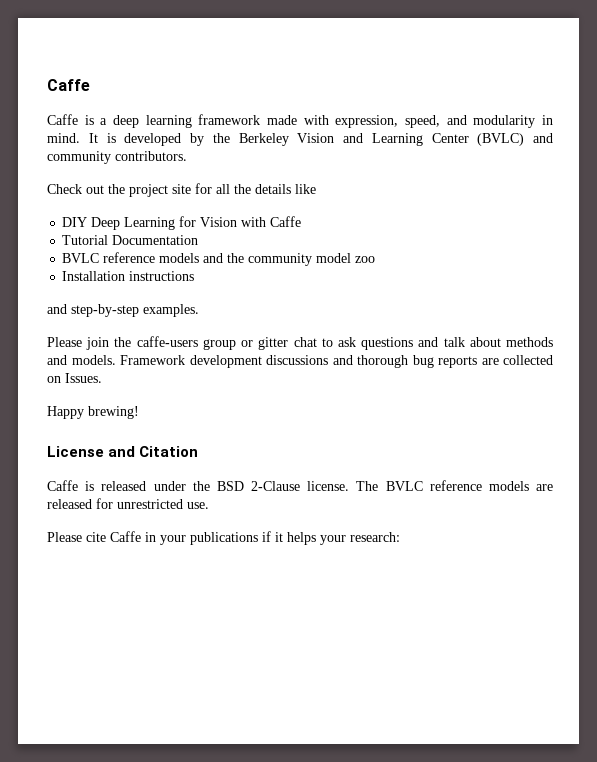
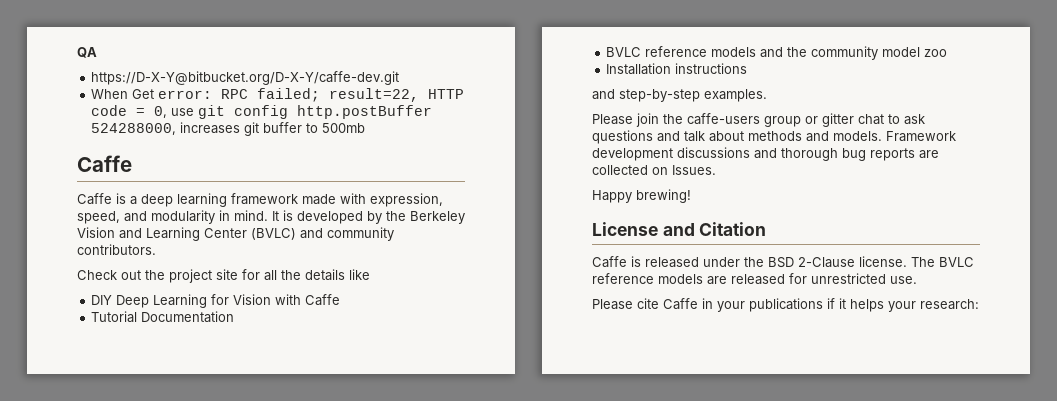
(47, 85) none -> [77,47,97,58] [91,71,400,85] [91,88,465,102] [91,105,433,119] [91,122,366,136] QA // https://D-X-Y@bitbucket.org/D-X-Y/caffe-dev.git // When Get error: RPC failed; result=22, HTTP code = 0, use git config http.postBuffer 524288000, increases git buffer to 500mb //

